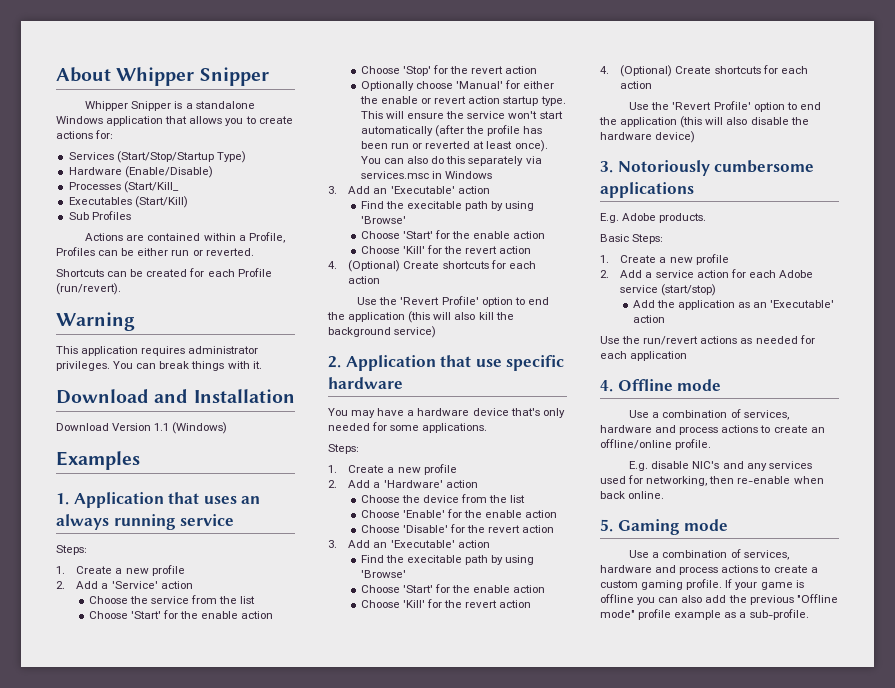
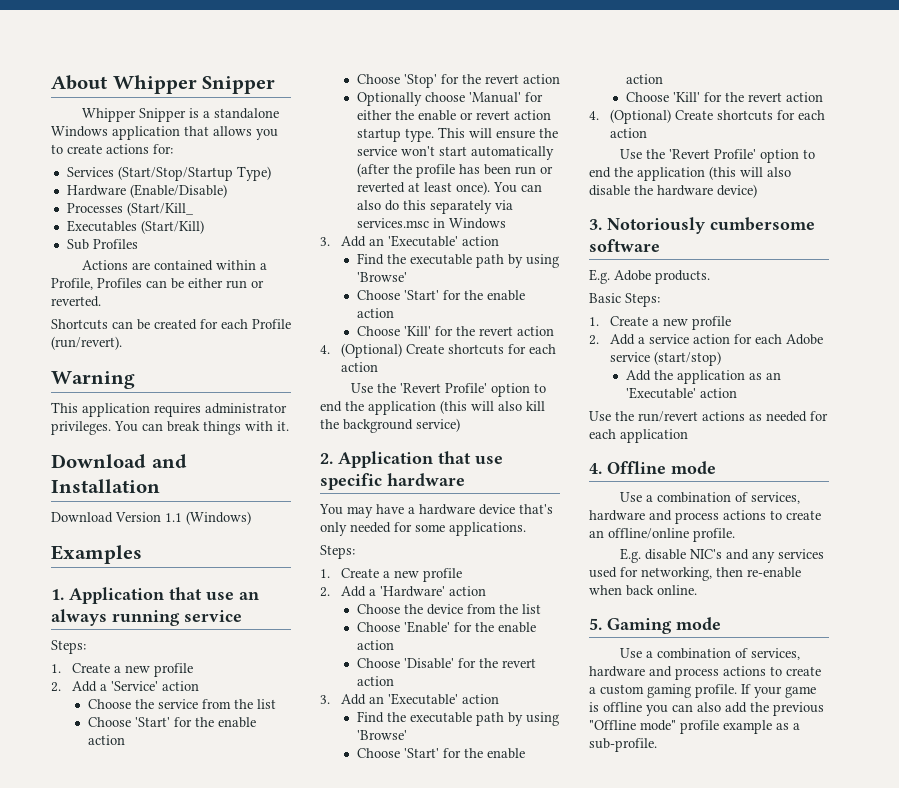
[203,496,237,504] uses -> [206,592,234,600] use
[407,201,463,209] execitable -> [409,254,472,265] executable
[407,555,463,563] execitable -> [409,712,472,723] executable
[600,182,694,198] applications -> [589,239,660,252] software

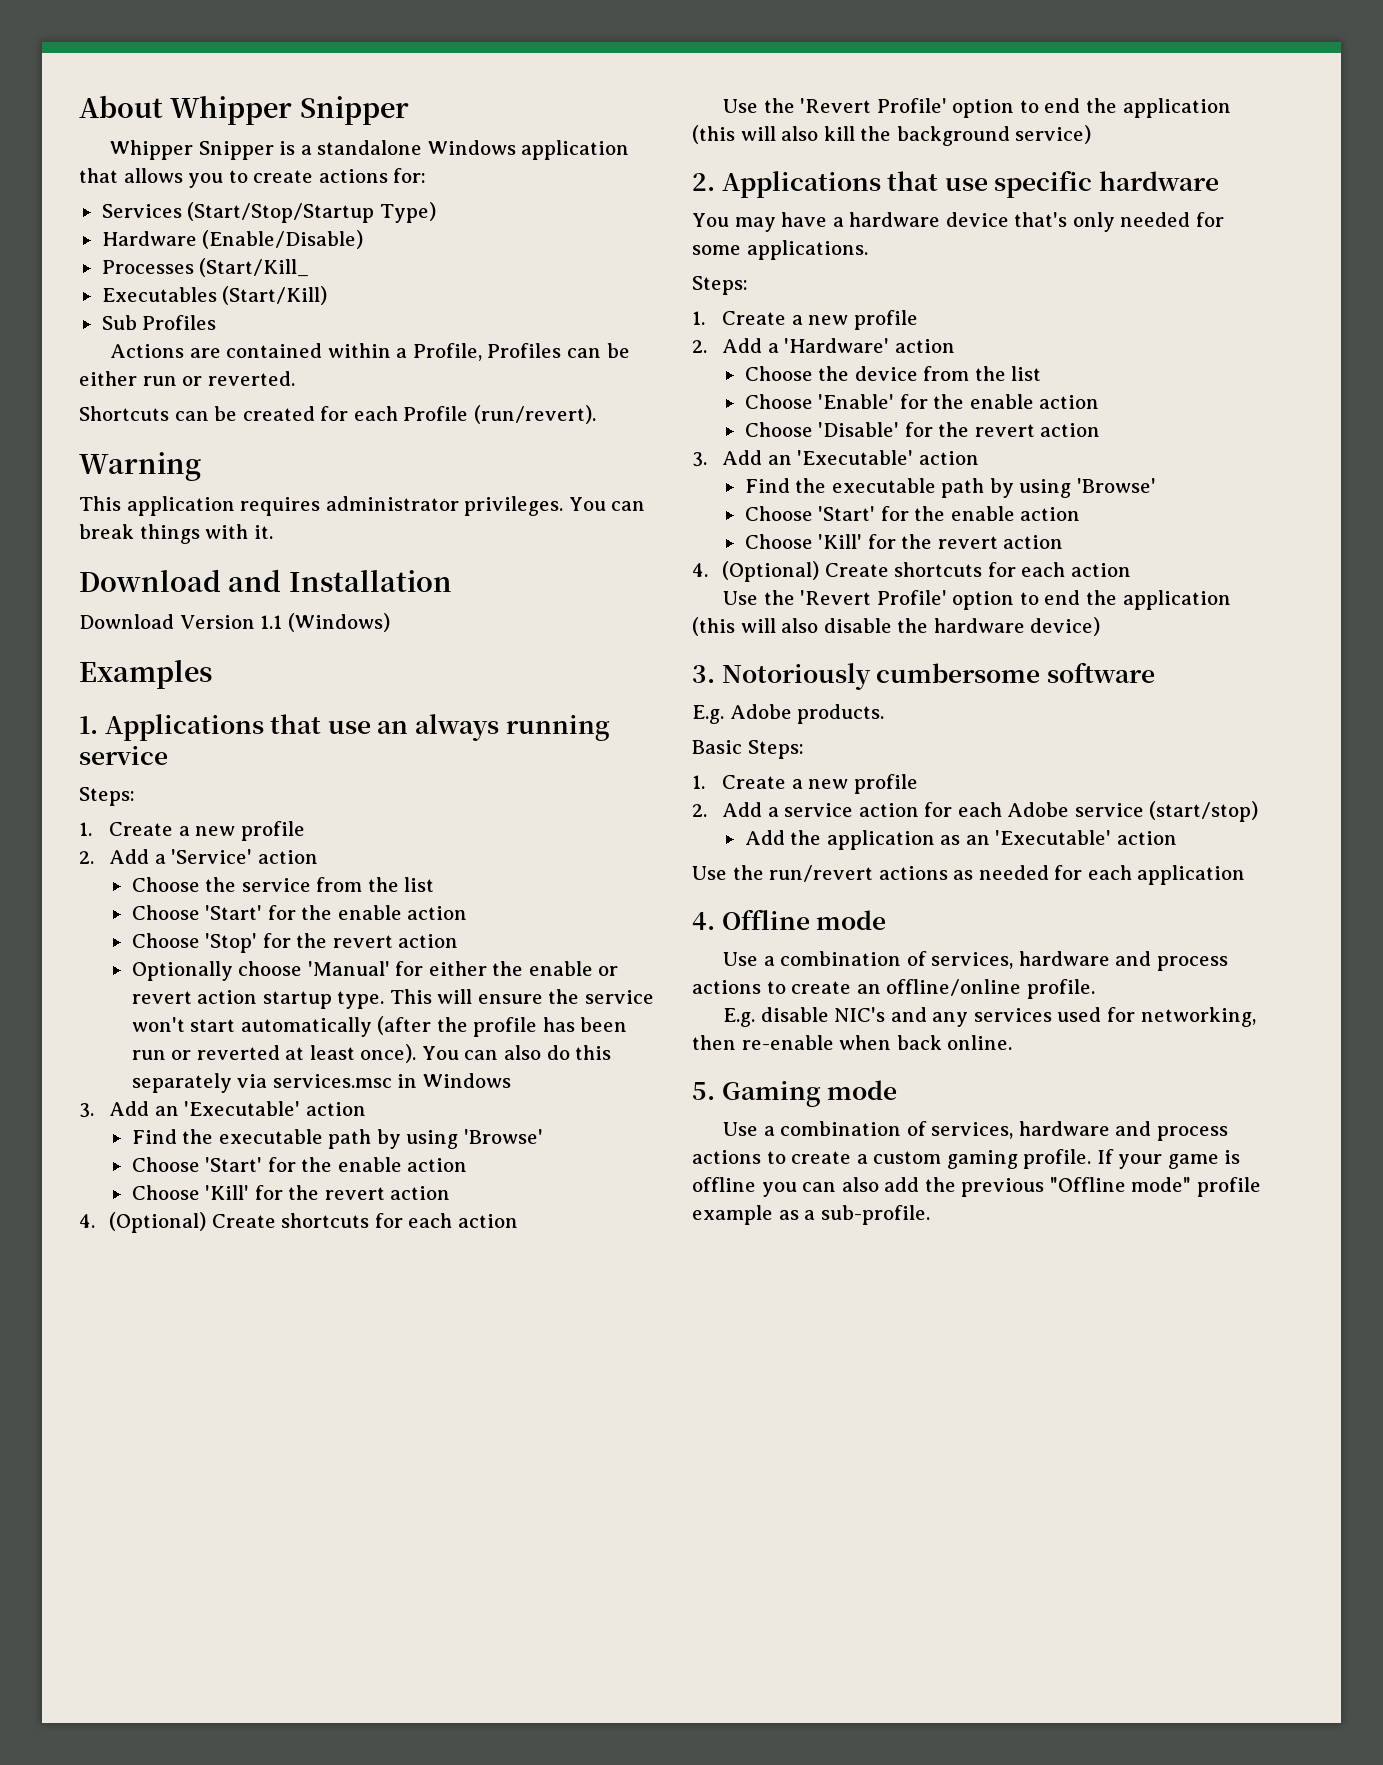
[69,587,164,604] Application -> [104,714,264,741] Applications
[338,451,433,468] Application -> [721,171,881,198] Applications

